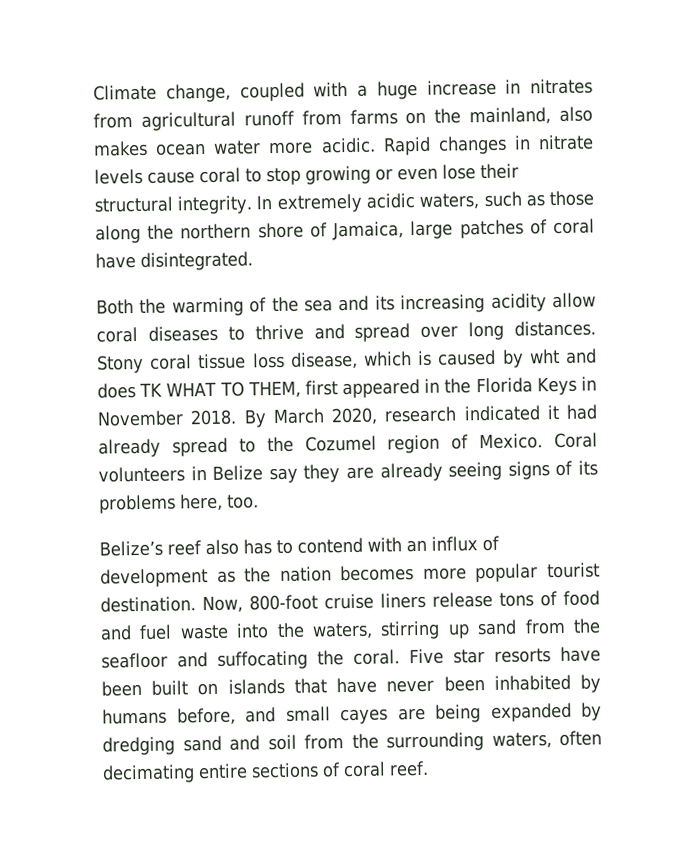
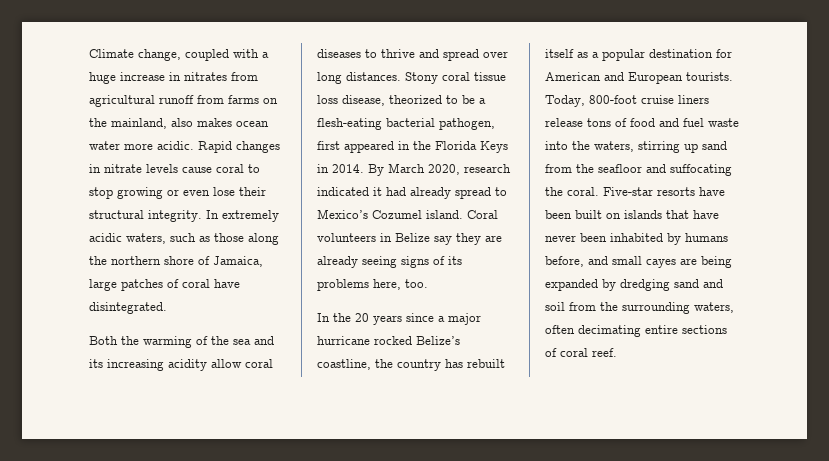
[363,348,597,368] [97,380,301,399] which is caused by wht and does TK WHAT TO THEM, -> [389,95,486,104] [317,118,495,130] theorized to be a flesh-eating bacterial pathogen,
[97,409,238,427] November 2018. -> [332,164,364,173] 2014.
[266,433,544,454] the Cozumel region of Mexico. -> [317,209,463,219] Mexico’s Cozumel island.
[99,535,500,557] [100,562,600,588] [100,595,243,614] Belize’s reef also has to contend with an influx of development as the nation becomes more popular tourist destination. Now, -> [317,313,481,325] [317,336,460,345] [317,359,505,371] [545,49,732,61] [545,72,733,84] [545,95,585,107] In the 20 years since a major hurricane rocked Belize’s coastline, the country has rebuilt itself as a popular destination for American and European tourists. Today,
[409,648,485,665] Five star -> [603,187,653,196] Five-star

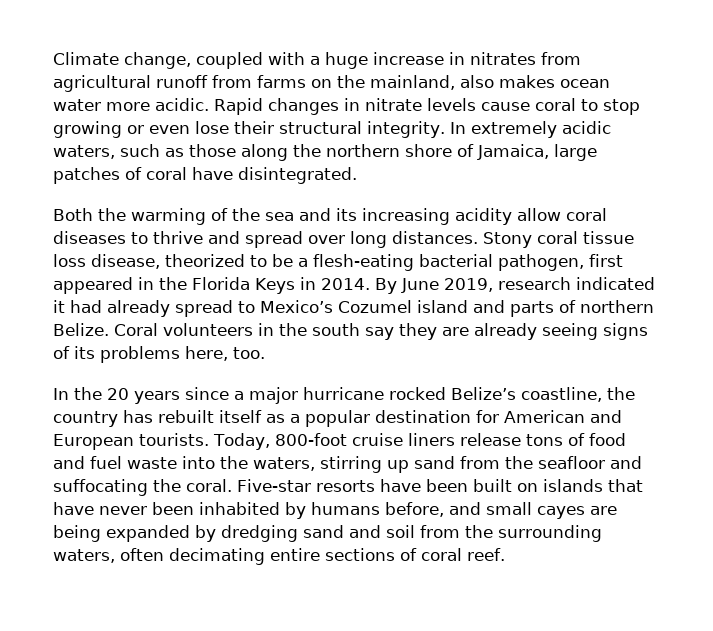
[388,163,460,175] March 2020, -> [400,278,493,293] June 2019,
[426,210,463,219] island. -> [417,300,654,317] [53,323,109,336] island and parts of northern Belize.
[395,233,430,242] Belize -> [279,323,360,336] the south

